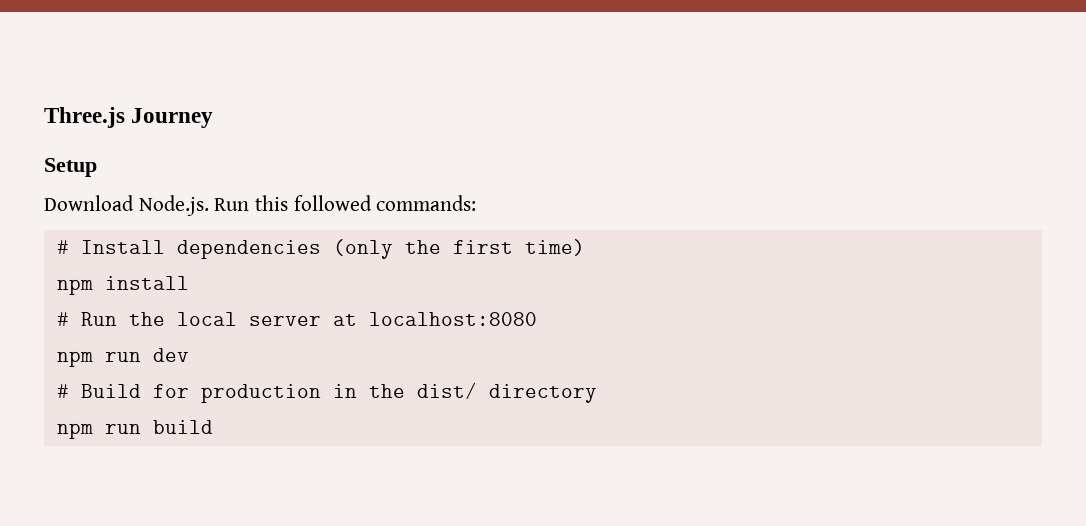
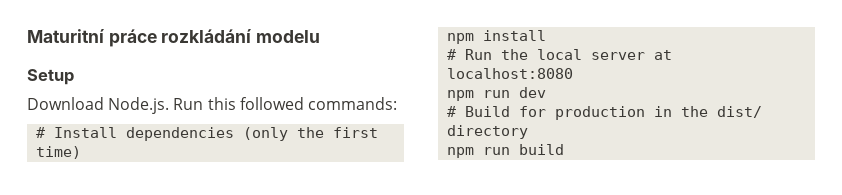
[44,107,214,128] Three.js Journey -> [27,29,321,47] Maturitní práce rozkládání modelu

